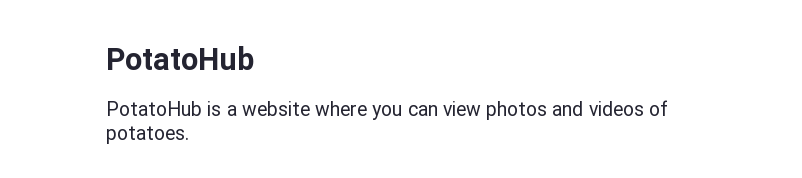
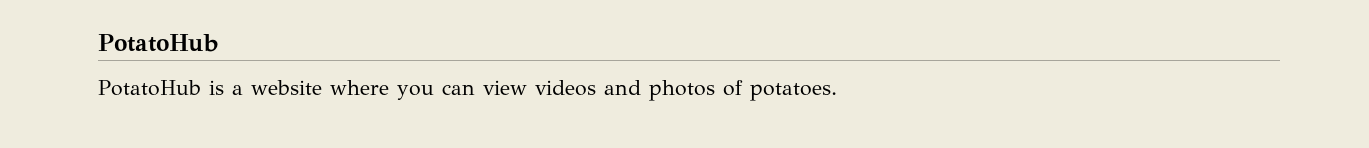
[486,101,644,120] photos and videos -> [534,80,715,101] videos and photos

